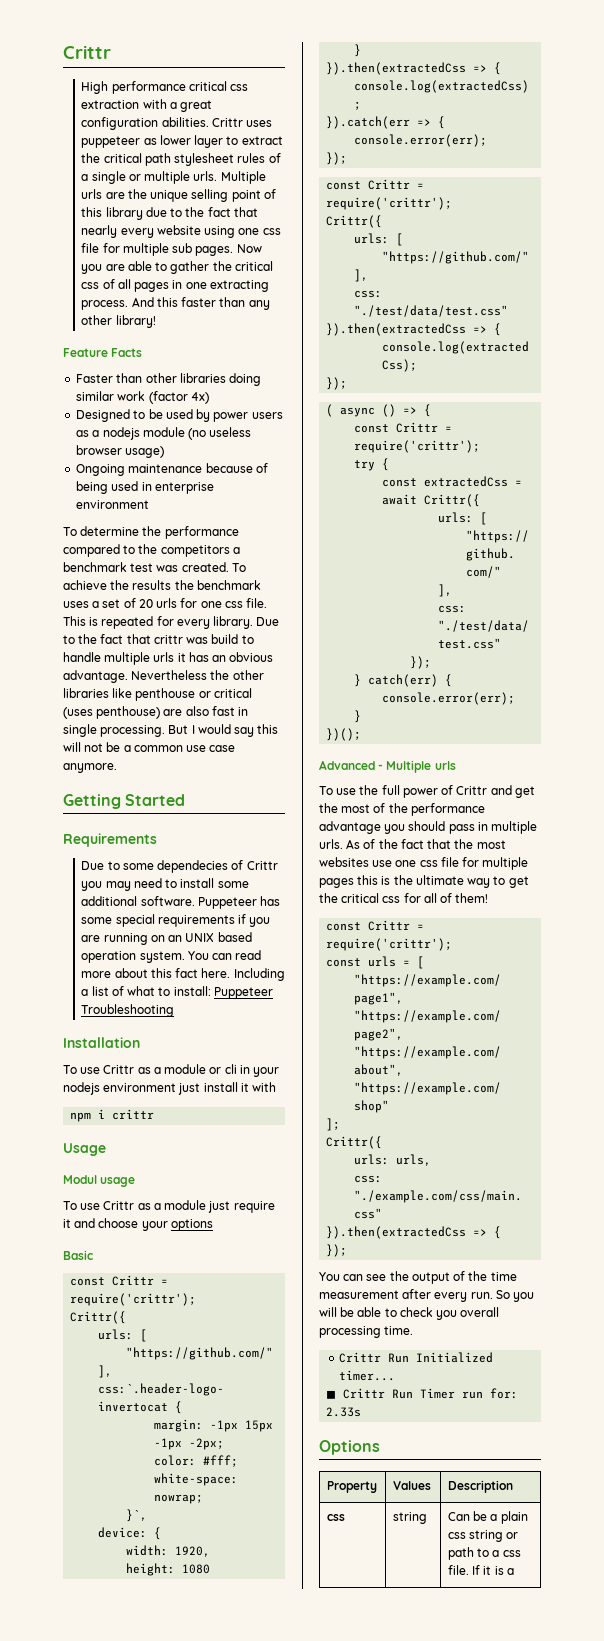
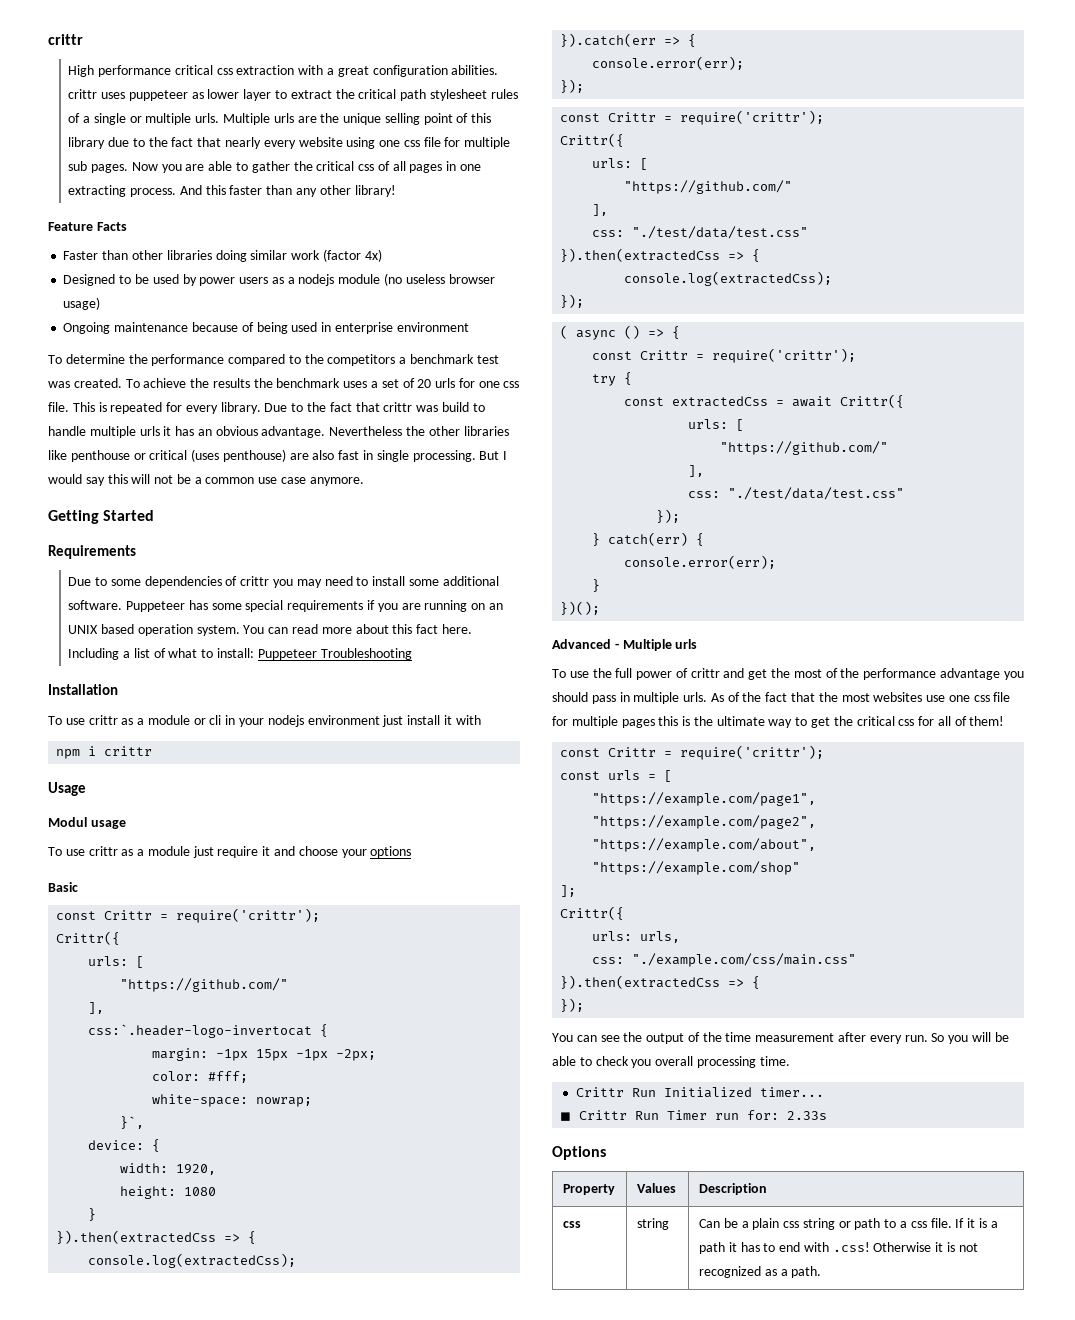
[63,45,111,59] Crittr -> [48,34,83,45] crittr
[211,118,243,127] Crittr -> [68,89,98,99] crittr
[157,860,278,873] dependecies of Crittr -> [144,576,270,588] dependencies of crittr
[103,1065,135,1074] Crittr -> [88,715,118,725] crittr
[103,1201,135,1210] Crittr -> [88,846,118,856] crittr
[456,786,488,795] Crittr -> [690,668,720,678] crittr
(514, 1571) none -> [698,1242,978,1254] [698,1266,822,1278] path it has to end with .css! Otherwise it is not recognized as a path.

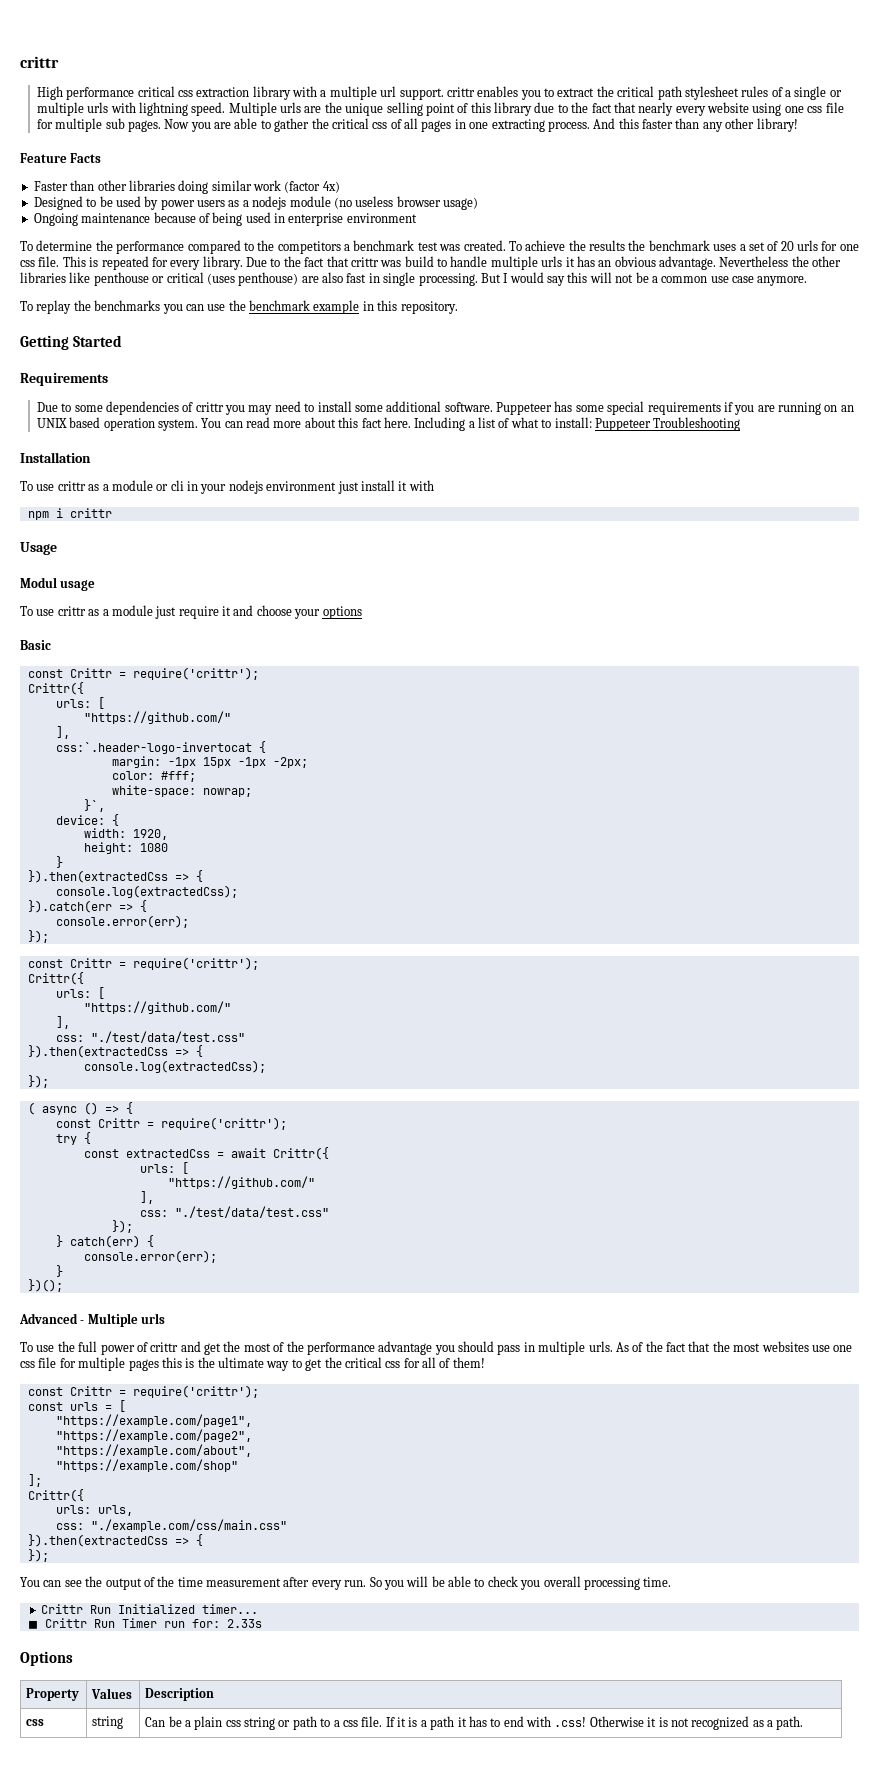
(295, 70) none -> [252,86,291,100] library
[337,65,499,77] [68,89,272,101] great configuration abilities. crittr uses puppeteer as lower layer -> [329,86,541,100] multiple url support. crittr enables you
[195,113,220,123] urls. -> [87,102,226,116] urls with lightning speed.
(364, 481) none -> [20,300,458,314] // To replay the benchmarks you can use the benchmark example in this repository.

